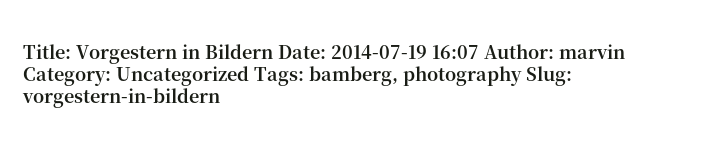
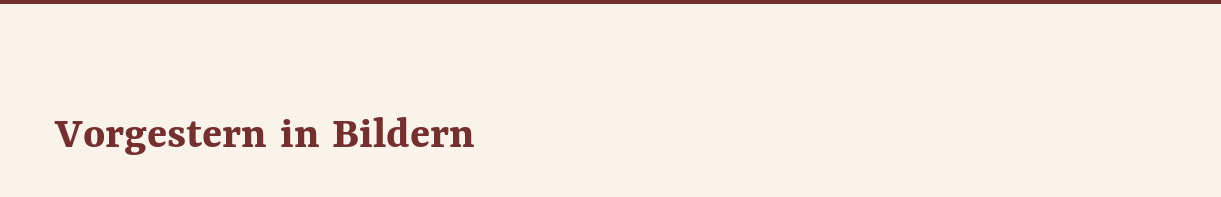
[23,44,71,59] Title: -> (54, 138) none
[278,44,625,59] [23,66,572,86] [22,88,220,108] Date: 2014-07-19 16:07 Author: marvin Category: Uncategorized Tags: bamberg, photography Slug: vorgestern-in-bildern -> (476, 132) none

